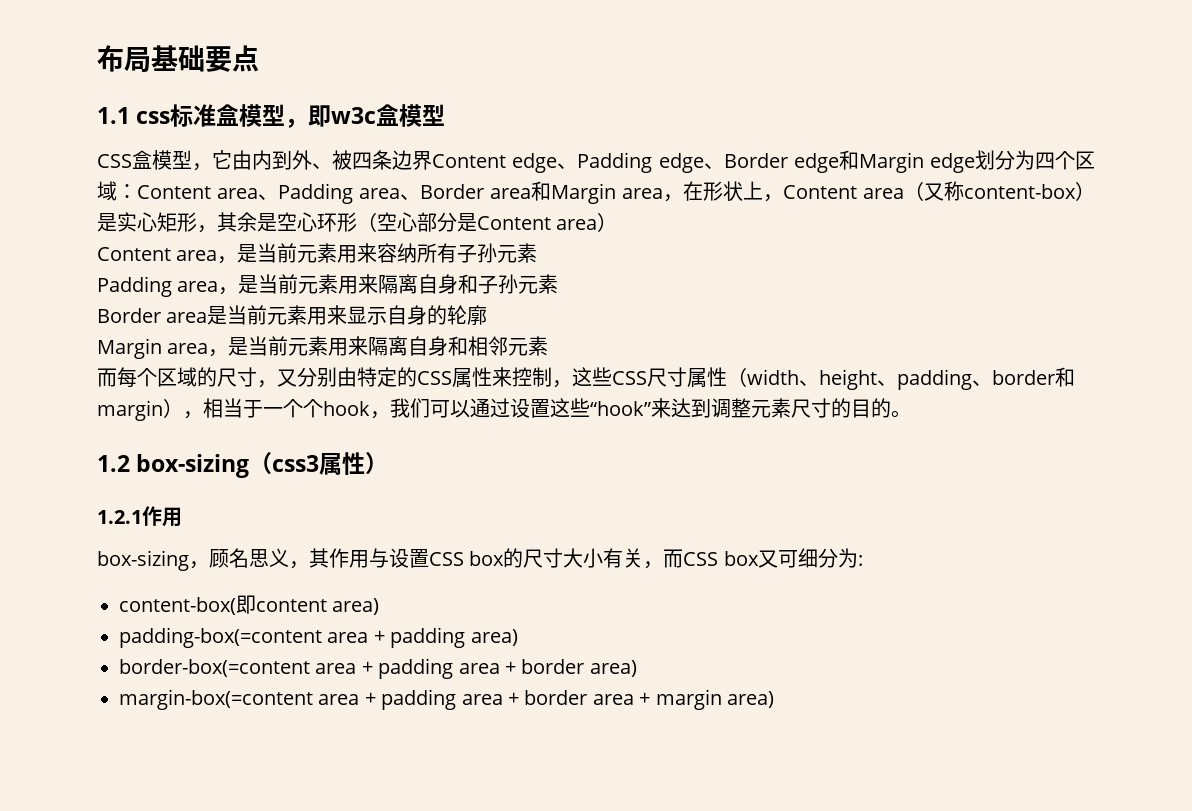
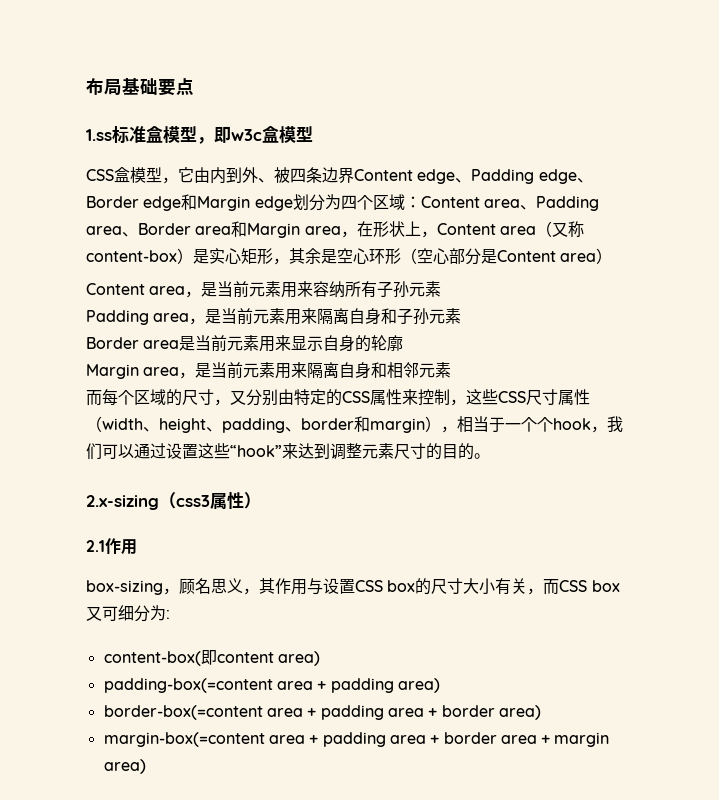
[97,107,171,124] 1.1 css -> [86,129,112,141] 1.ss
[97,454,250,478] 1.2 box-sizing -> [86,495,159,510] 2.x-sizing
[97,510,142,524] 1.2.1 -> [86,540,105,552] 2.1

